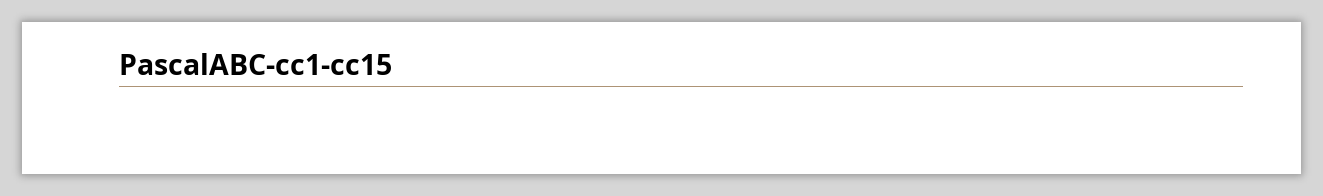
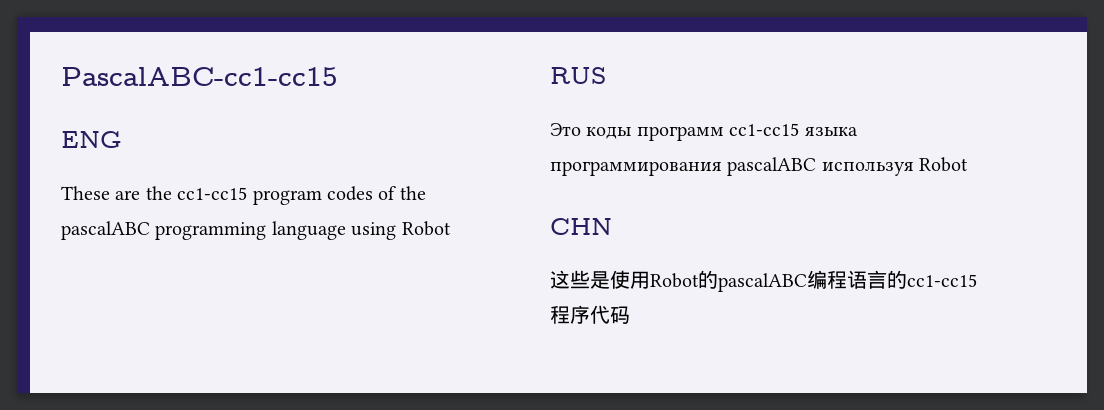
(392, 64) none -> [61,131,122,148] [61,186,426,205] [61,221,451,240] [550,67,606,84] [550,123,858,141] [550,157,969,176] [550,218,612,235] [550,270,977,292] [550,305,630,324] // ENG // These are the cc1-cc15 program codes of the pascalABC programming language using Robot // RUS // Это коды программ cc1-cc15 языка программирования pascalABC используя Robot // CHN // 这些是使用Robot的pascalABC编程语言的cc1-cc15程序代码

